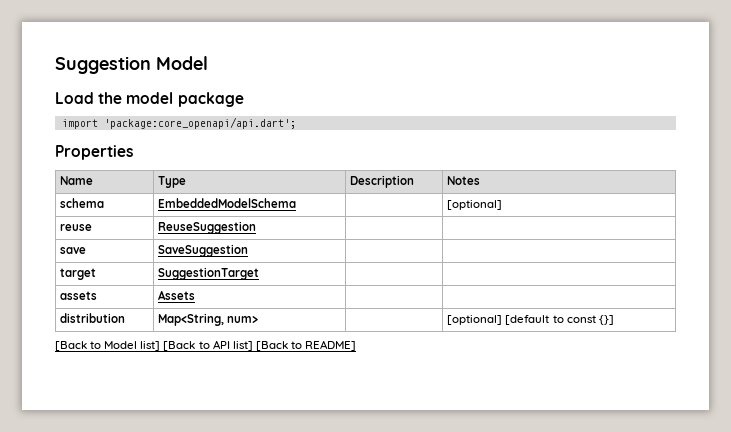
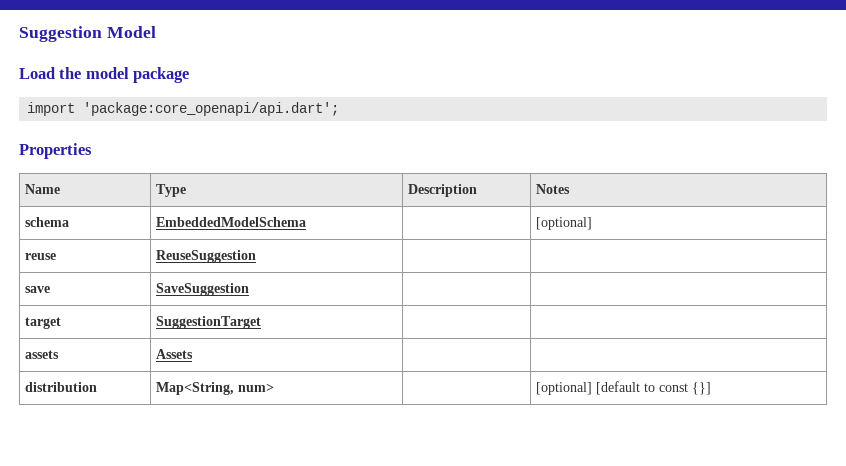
[55,340,357,351] // [Back to Model list] [Back to API list] [Back to README] -> (712, 388) none

